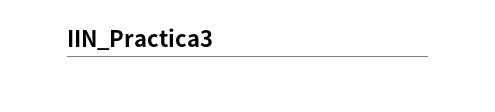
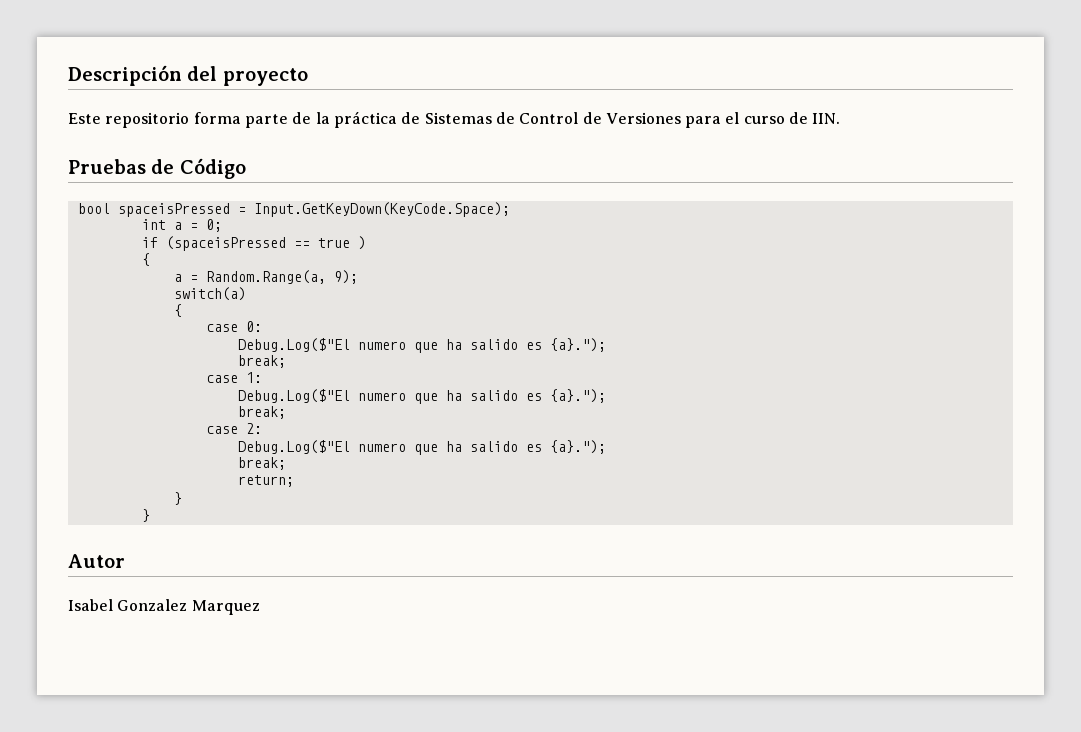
[67,28,213,50] IIN_Practica3 -> [68,65,308,86] [68,111,841,128] [68,158,246,179] [77,202,510,217] [141,219,222,232] [141,236,366,251] [141,253,150,266] [173,270,358,284] [173,287,246,301] [173,304,182,317] [205,321,262,332] [237,338,606,353] [237,355,286,368] [205,372,262,383] [237,389,606,404] [237,406,286,419] [205,423,262,434] [237,440,606,455] [237,457,286,470] [237,475,294,487] [173,492,182,505] [141,509,150,522] [68,554,125,568] [68,599,260,615] Descripción del proyecto // Este repositorio forma parte de la práctica de Sistemas de Control de Versiones para el curso de IIN. // Pruebas de Código // bool spaceisPressed = Input.GetKeyDown(KeyCode.Space); // int a = 0; // if (spaceisPressed == true ) // { // a = Random.Range(a, 9); // switch(a) // { // case 0: // Debug.Log($"El numero que ha salido es {a}."); // break; // case 1: // Debug.Log($"El numero que ha salido es {a}."); // break; // case 2: // Debug.Log($"El numero que ha salido es {a}."); // break; // return; // } // } // Autor // Isabel Gonzalez Marquez

